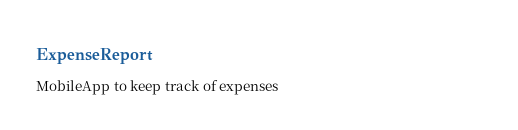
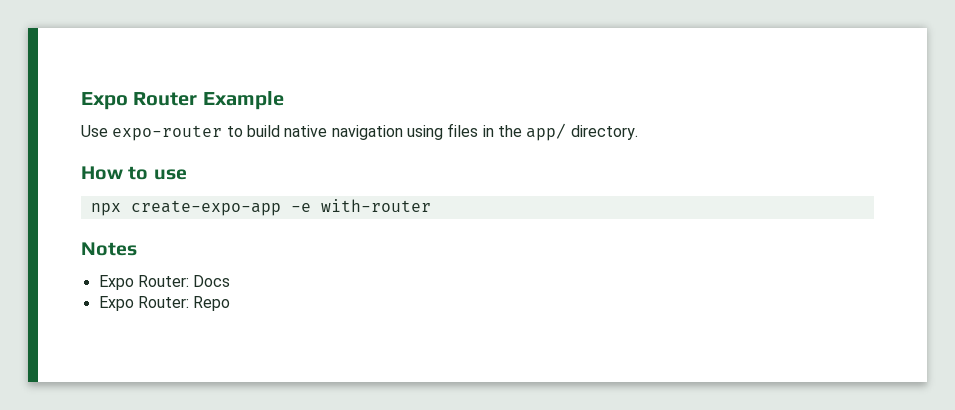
[36,48,153,64] [36,80,279,95] ExpenseReport // MobileApp to keep track of expenses -> [81,91,284,110] [81,123,638,141] [81,166,187,180] [90,199,431,216] [81,242,137,256] [98,275,231,290] [98,296,231,311] Expo Router Example // Use expo-router to build native navigation using files in the app/ directory. // How to use // npx create-expo-app -e with-router // Notes // Expo Router: Docs // Expo Router: Repo

